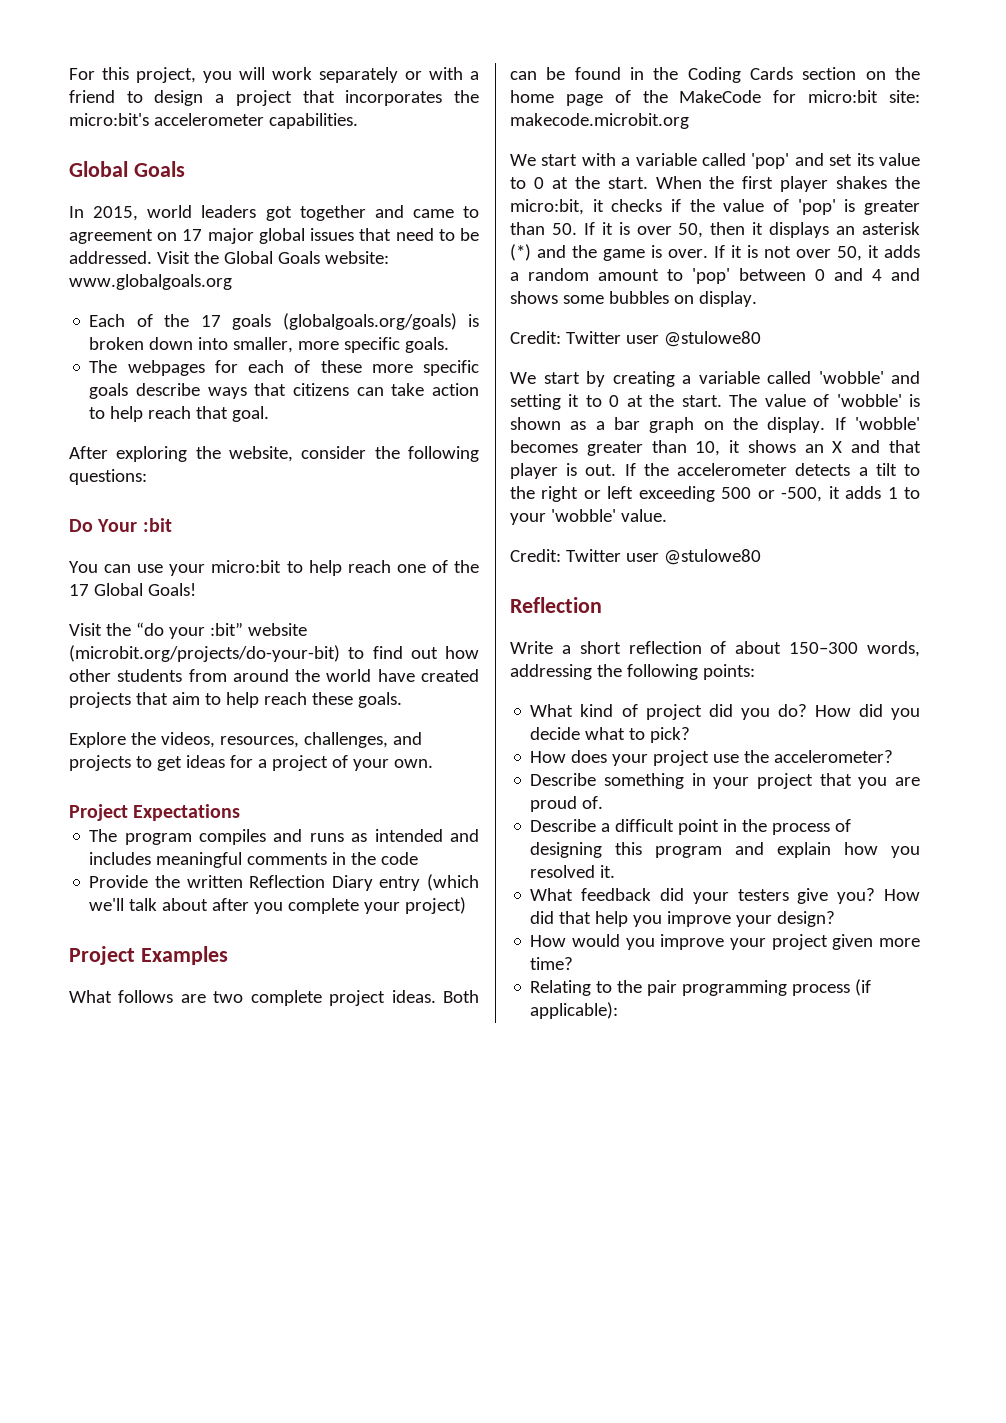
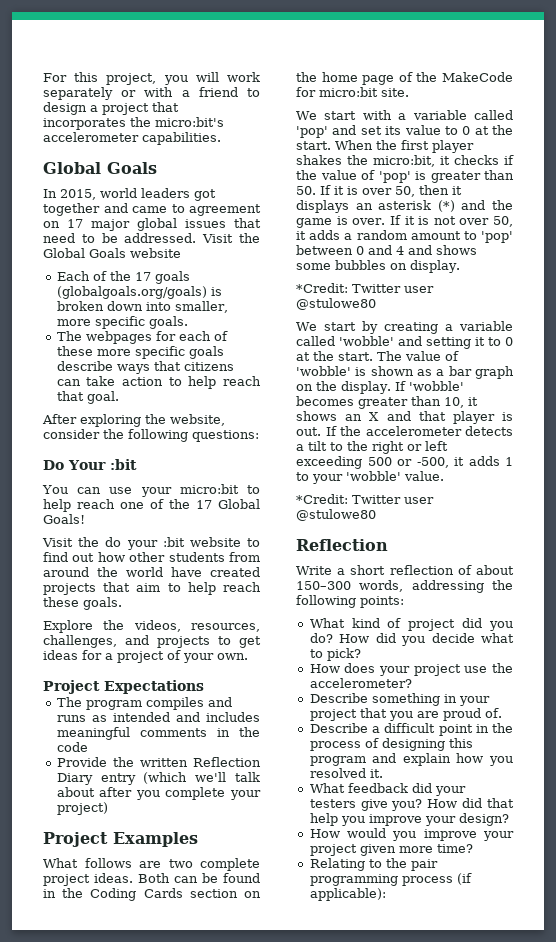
[324,251,389,264] [69,274,232,290] website: www.globalgoals.org -> [130,248,181,258] website
[135,622,307,639] [69,645,340,662] “do your :bit” website (microbit.org/projects/do-your-bit) -> [105,537,241,550] do your :bit website
[889,90,920,103] [510,113,689,129] site: makecode.microbit.org -> [381,88,409,97] site.
[510,331,561,344] Credit: -> [296,283,348,293] *Credit:
[510,549,561,562] Credit: -> [296,494,348,504] *Credit:

